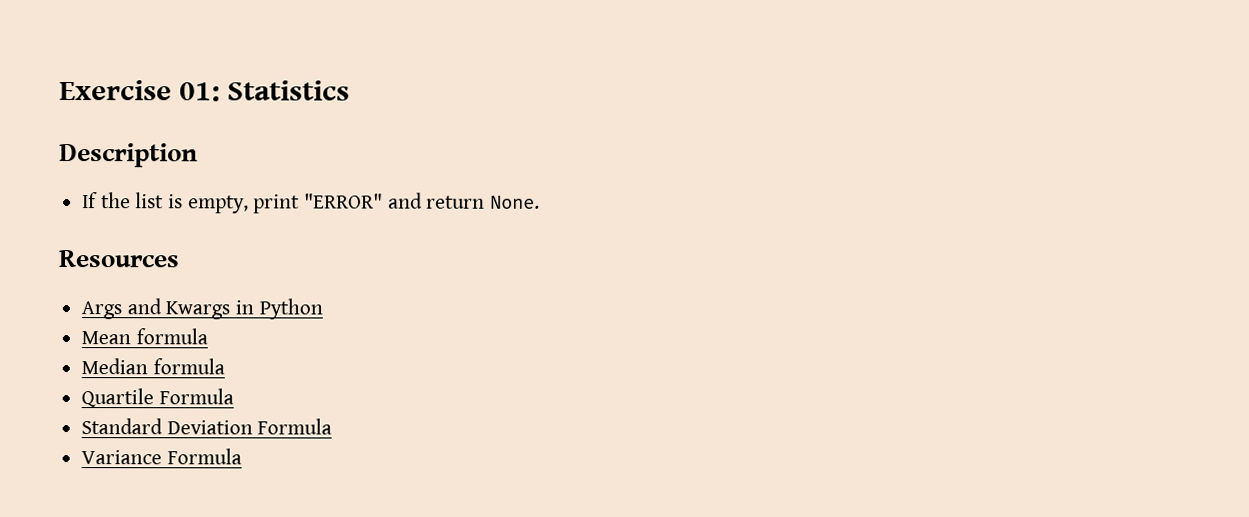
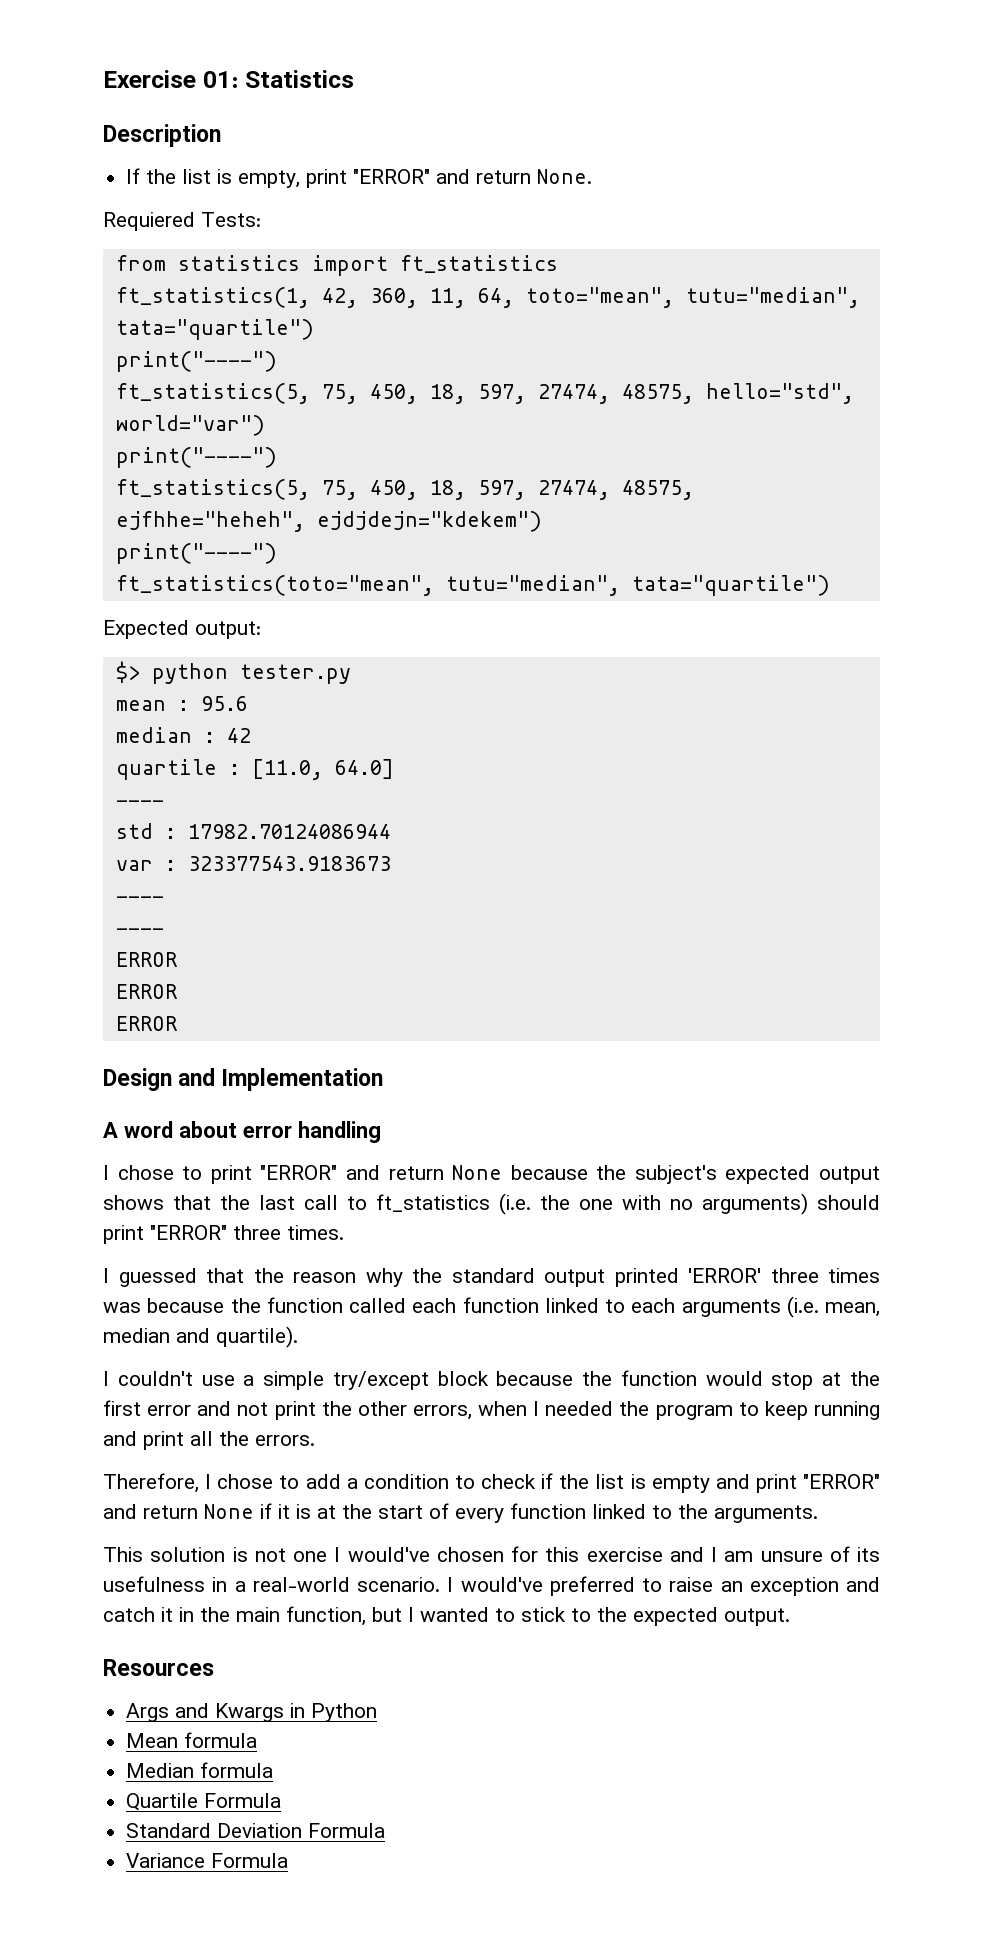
(541, 202) none -> [103,212,261,231] [115,255,558,276] [115,287,860,308] [115,319,314,340] [115,351,277,372] [115,383,854,404] [115,415,265,436] [115,447,277,468] [115,479,694,500] [115,511,542,532] [115,543,277,564] [115,575,830,596] [103,620,261,639] [115,661,351,684] [115,696,248,711] [115,727,251,743] [115,759,394,780] [115,800,164,807] [115,823,391,839] [115,856,391,871] [115,896,164,903] [115,928,164,935] [115,952,177,967] [115,984,177,999] [115,1016,177,1031] [103,1068,384,1091] [103,1121,381,1143] [103,1165,881,1184] [103,1193,880,1215] [103,1225,344,1244] [103,1268,880,1287] [103,1296,880,1318] [103,1326,298,1348] [103,1370,880,1390] [103,1400,880,1420] [103,1431,315,1450] [103,1473,880,1493] [103,1503,818,1523] [103,1546,880,1562] [103,1576,880,1596] [103,1606,790,1626] // Requiered Tests: // from statistics import ft_statistics // ft_statistics(1, 42, 360, 11, 64, toto="mean", tutu="median", tata="quartile") // print("----") // ft_statistics(5, 75, 450, 18, 597, 27474, 48575, hello="std", world="var") // print("----") // ft_statistics(5, 75, 450, 18, 597, 27474, 48575, ejfhhe="heheh", ejdjdejn="kdekem") // print("----") // ft_statistics(toto="mean", tutu="median", tata="quartile") // Expected output: // $> python tester.py // mean : 95.6 // median : 42 // quartile : [11.0, 64.0] // ---- // std : 17982.70124086944 // var : 323377543.9183673 // ---- // ---- // ERROR // ERROR // ERROR // Design and Implementation // A word about error handling // I chose to print "ERROR" and return None because the subject's expected output shows that the last call to ft_statistics (i.e. the one with no arguments) should print "ERROR" three times. // I guessed that the reason why the standard output printed 'ERROR' three times was because the function called each function linked to each arguments (i.e. mean, median and quartile). // I couldn't use a simple try/except block because the function would stop at the first error and not print the other errors, when I needed the program to keep running and print all the errors. // Therefore, I chose to add a condition to check if the list is empty and print "ERROR" and return None if it is at the start of every function linked to the arguments. // This solution is not one I would've chosen for this exercise and I am unsure of its usefulness in a real-world scenario. I would've preferred to raise an exception and catch it in the main function, but I wanted to stick to the expected output.

